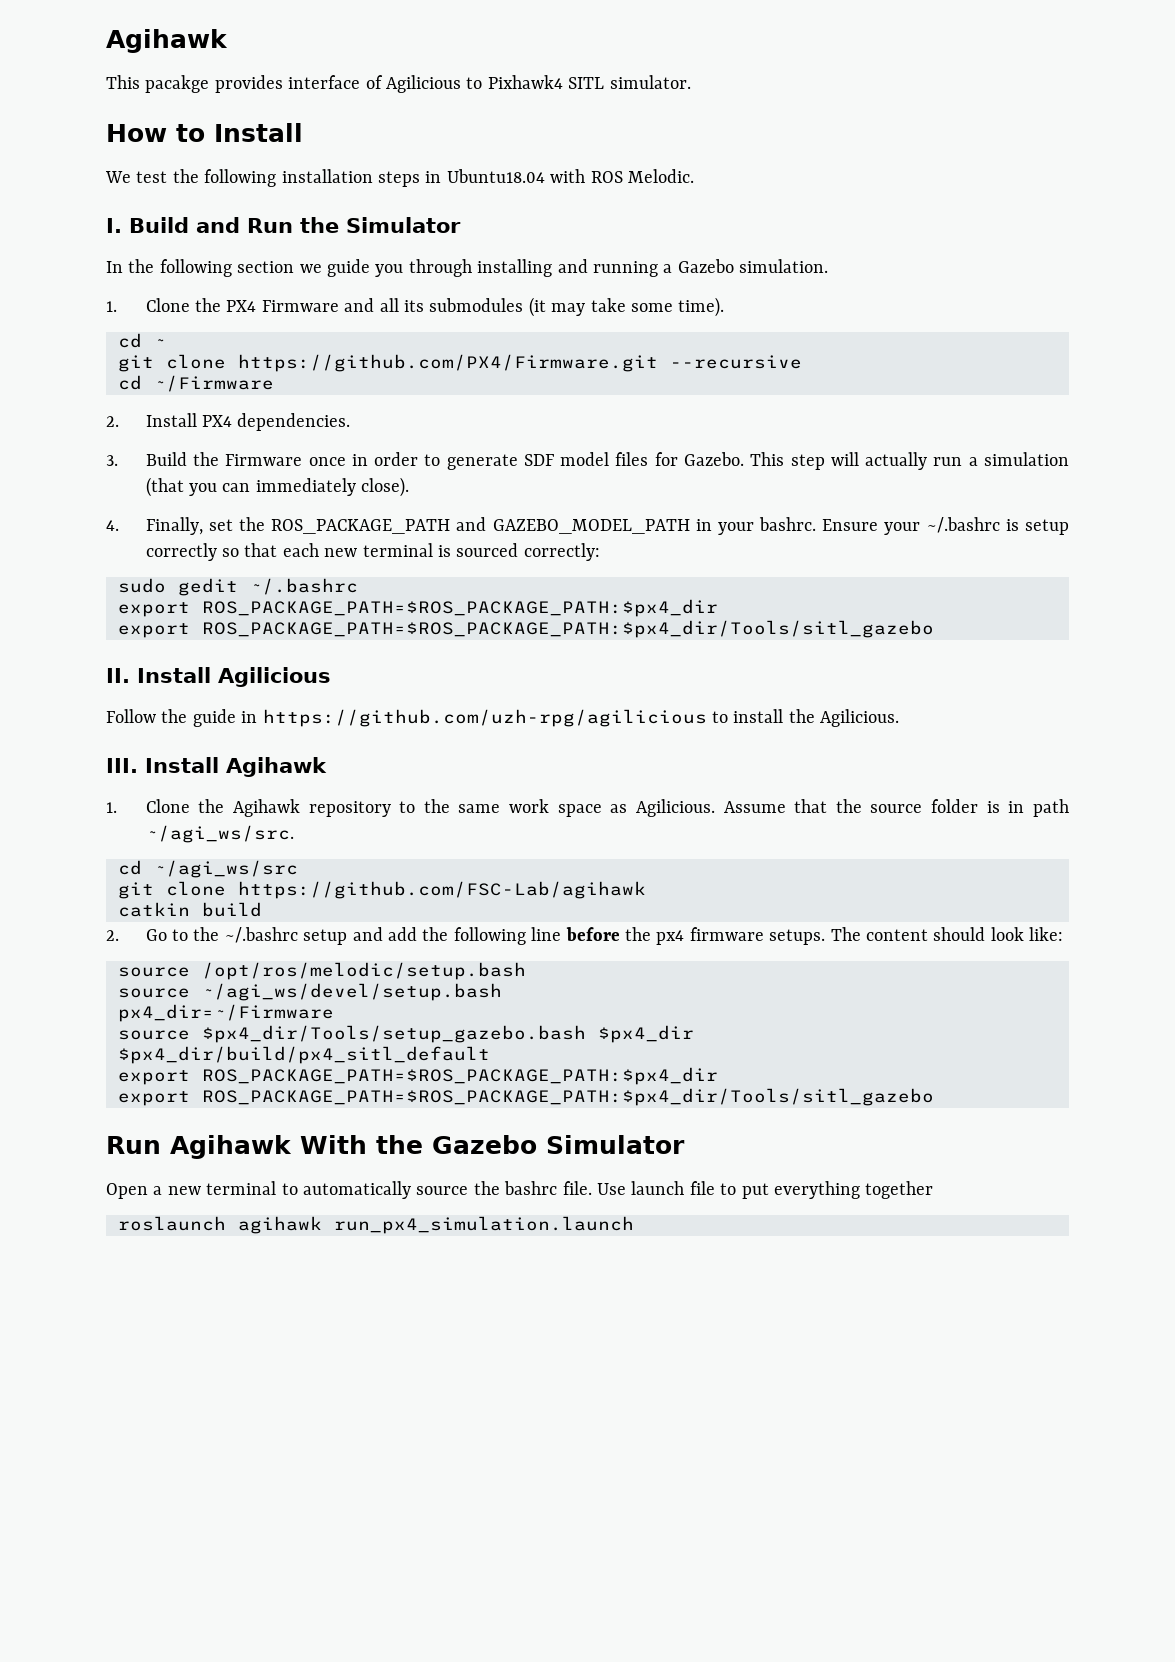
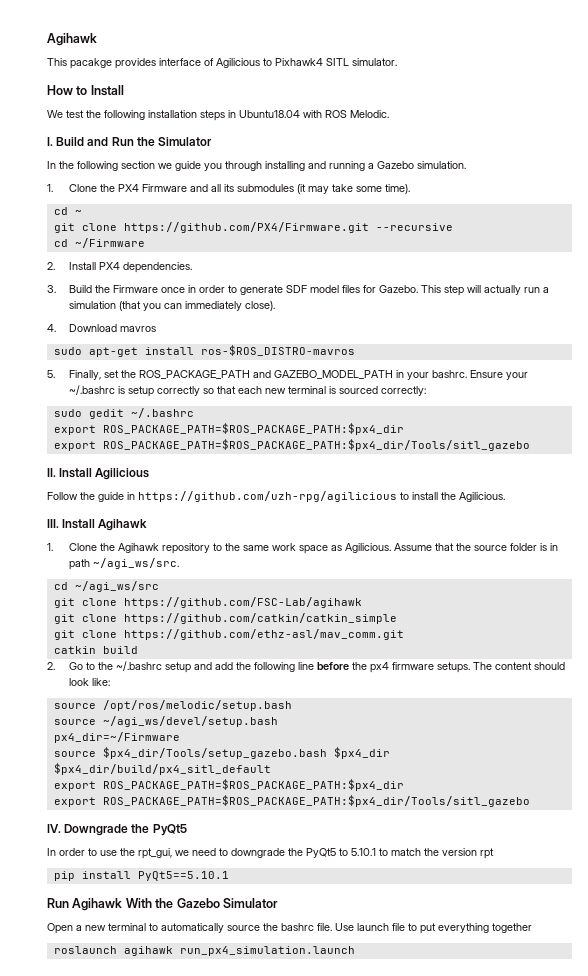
(119, 525) none -> [68,324,156,332] [53,345,355,357] [47,370,55,378] Download mavros // sudo apt-get install ros-$ROS_DISTRO-mavros // 5.
(646, 890) none -> [53,613,397,624] [53,629,404,640] // git clone https://github.com/catkin/catkin_simple // git clone https://github.com/ethz-asl/mav_comm.git
(934, 1097) none -> [47,824,187,836] [47,848,494,859] [53,871,229,881] // IV. Downgrade the PyQt5 // In order to use the rpt_gui, we need to downgrade the PyQt5 to 5.10.1 to match the version rpt // pip install PyQt5==5.10.1

